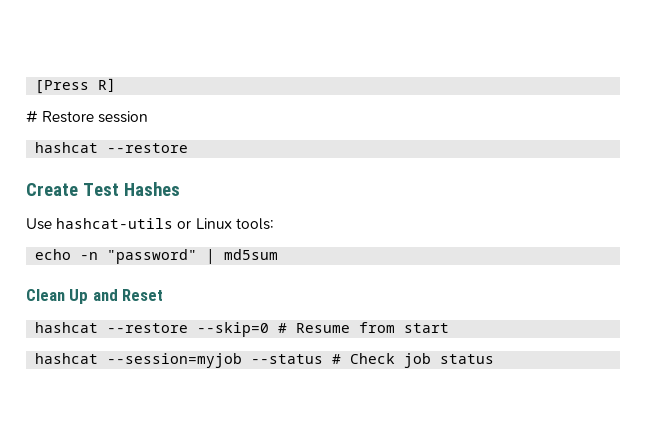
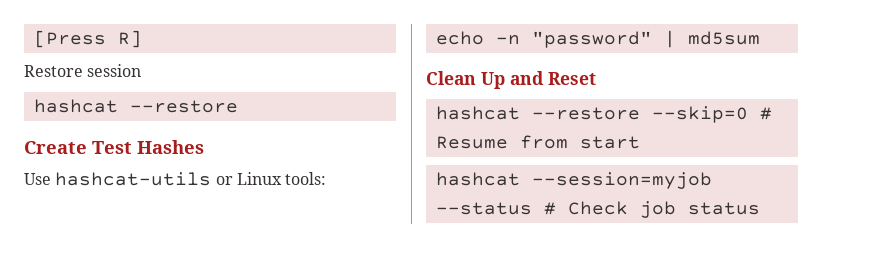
[26,110,38,123] # -> (142, 39) none

